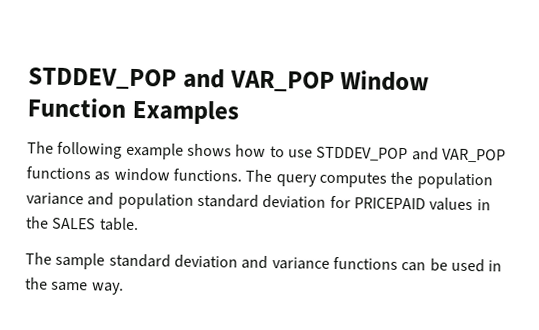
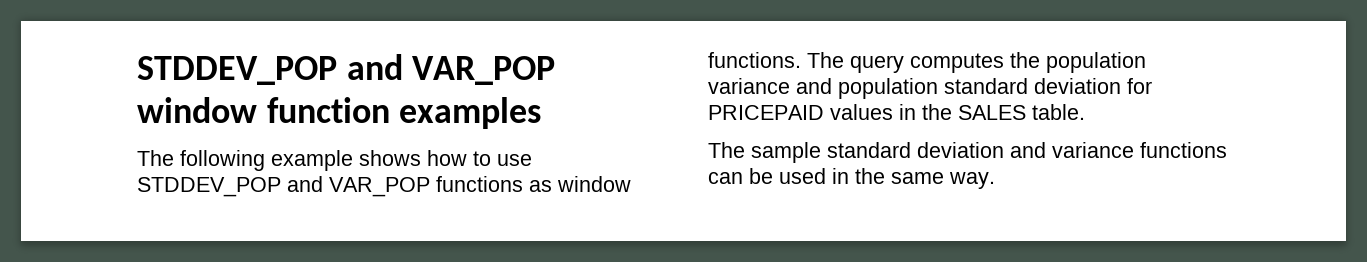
[28,67,430,93] [27,97,239,125] STDDEV_POP and VAR_POP Window Function Examples -> [137,54,556,85] [137,97,542,129] STDDEV_POP and VAR_POP window function examples

